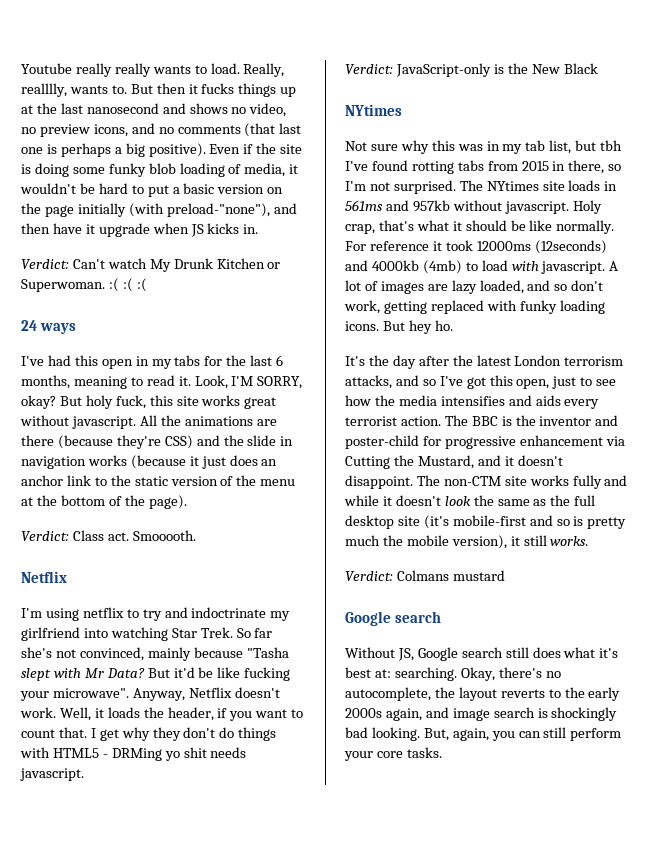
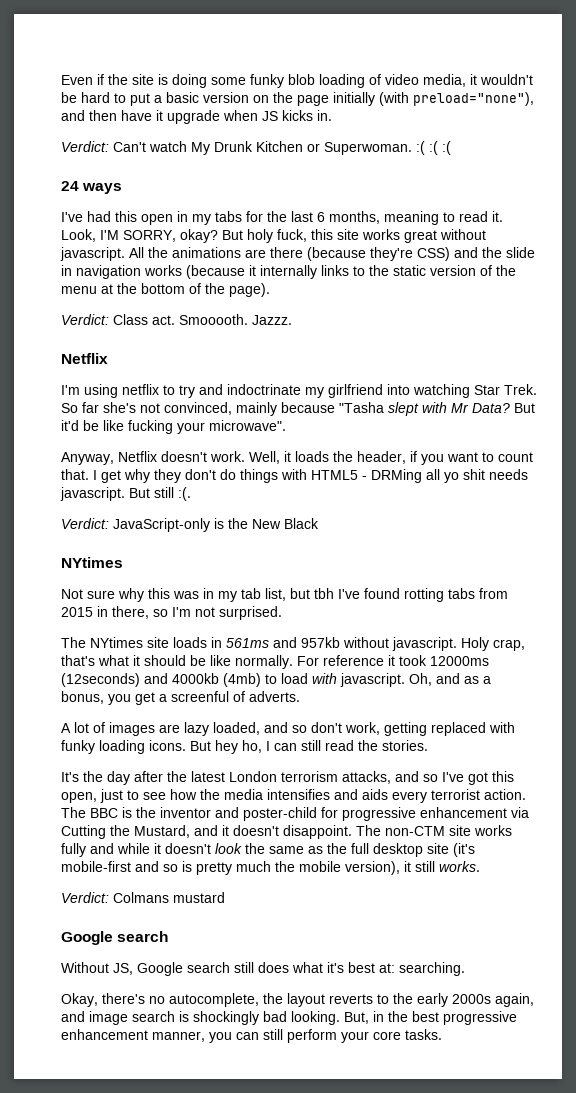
[21,63,285,77] [21,83,297,97] [21,103,287,117] [21,123,302,137] [21,143,206,157] Youtube really really wants to load. Really, realllly, wants to. But then it fucks things up at the last nanosecond and shows no video, no preview icons, and no comments (that last one is perhaps a big positive). -> (61, 80) none
(242, 169) none -> [385,74,419,85] video
[166,203,270,217] preload-"none"), -> [413,92,534,106] preload="none"),
[201,455,278,469] [21,475,91,486] just does an anchor link -> [260,265,349,279] internally links
(196, 535) none -> [252,315,292,325] Jazzz.
(129, 693) none -> (286, 425) //
(162, 754) none -> [426,469,440,480] all
(84, 774) none -> [129,487,191,501] But still :(.
(456, 187) none -> (282, 613) //
(606, 267) none -> [409,673,491,686] [61,691,300,705] Oh, and as a bonus, you get a screenful of adverts. //
[434,320,453,331] ho. -> [242,740,428,753] ho, I can still read the stories.
(457, 674) none -> (465, 969) //
[452,728,489,741] again, -> [373,1011,517,1025] [61,1029,205,1042] in the best progressive enhancement manner,

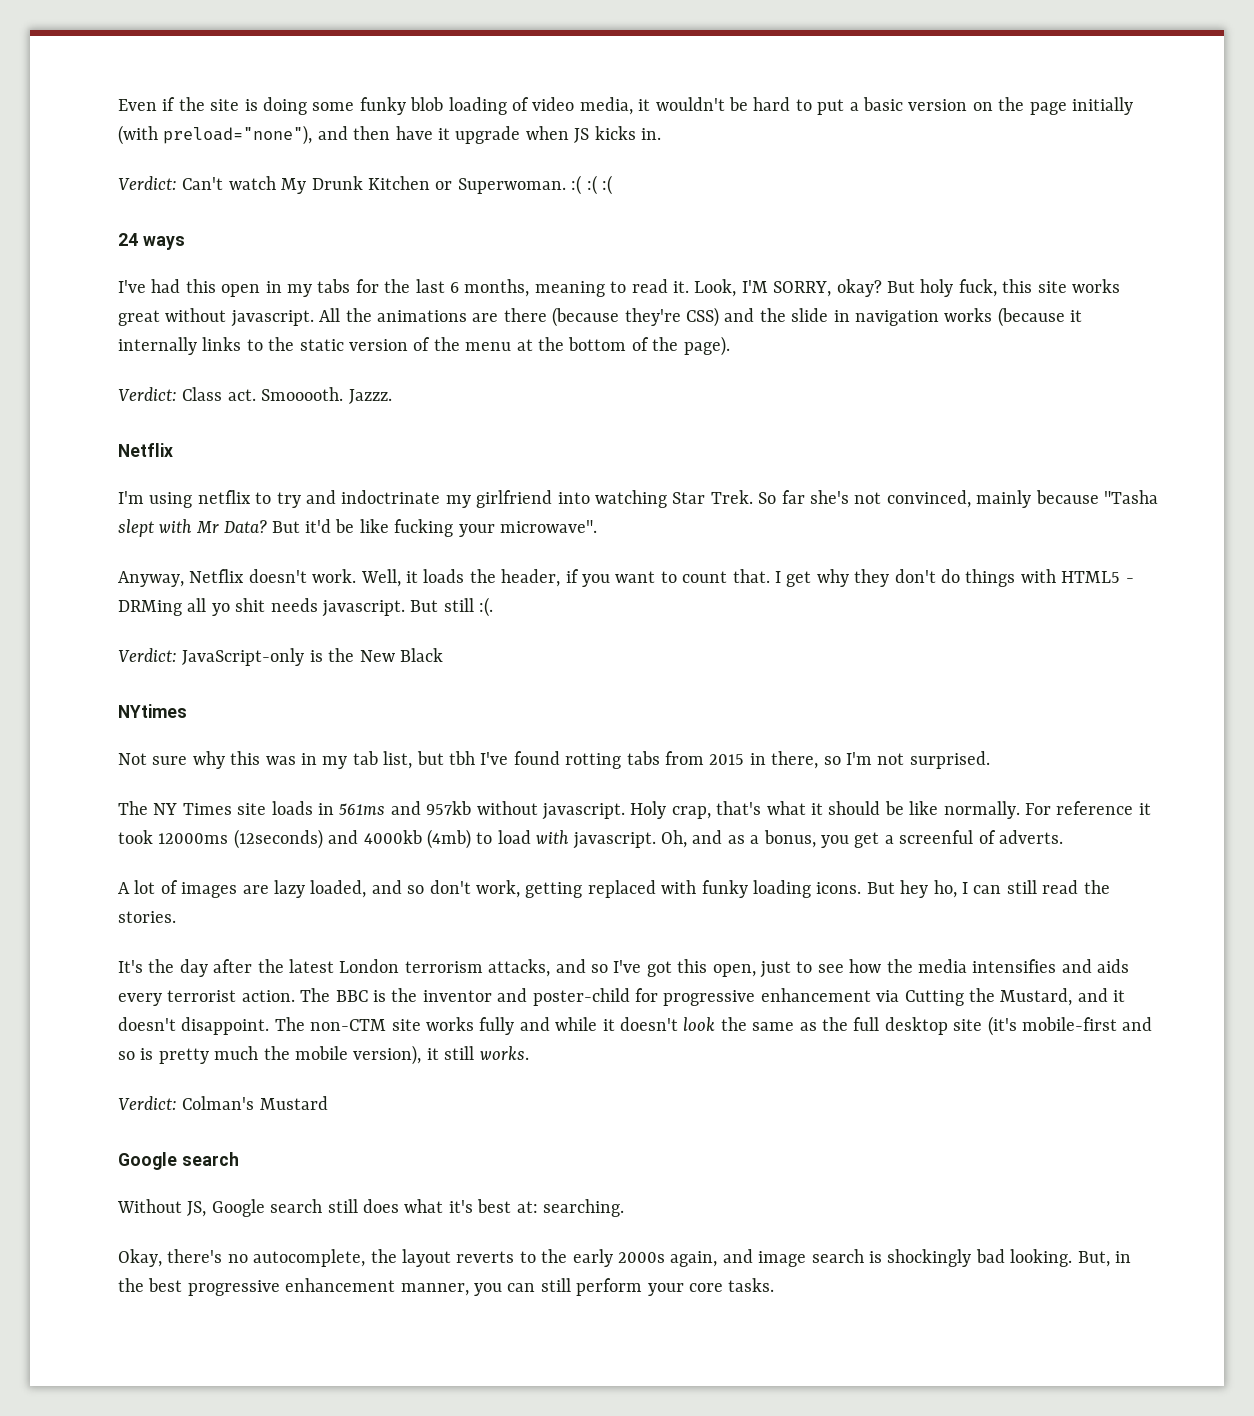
[90,637,143,648] NYtimes -> [153,803,232,815] NY Times
[113,892,225,903] Colmans mustard -> [182,1096,328,1110] Colman's Mustard

